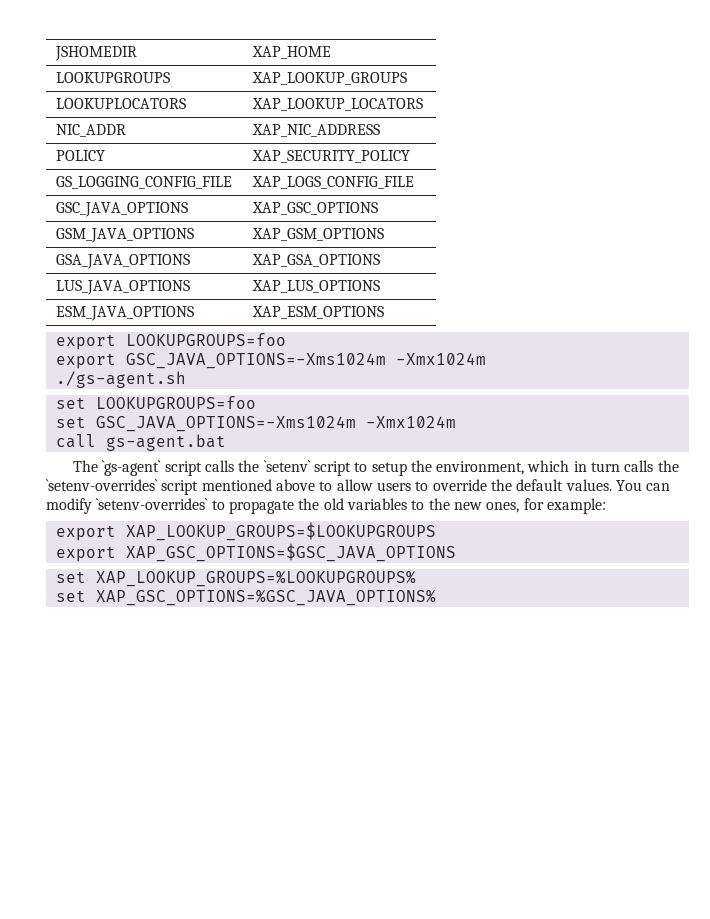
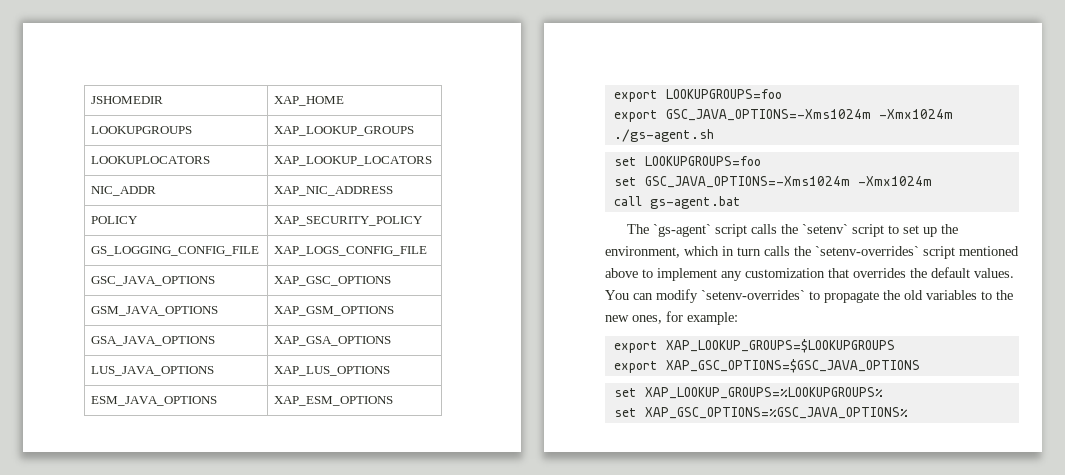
[371,462,407,476] setup -> [903,225,938,237] set up
[336,479,487,491] allow users to override -> [657,268,906,281] implement any customization that overrides

